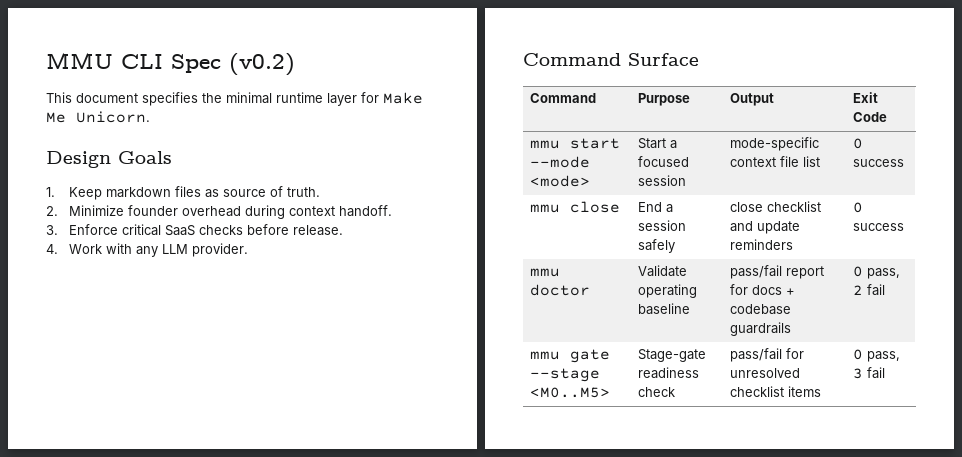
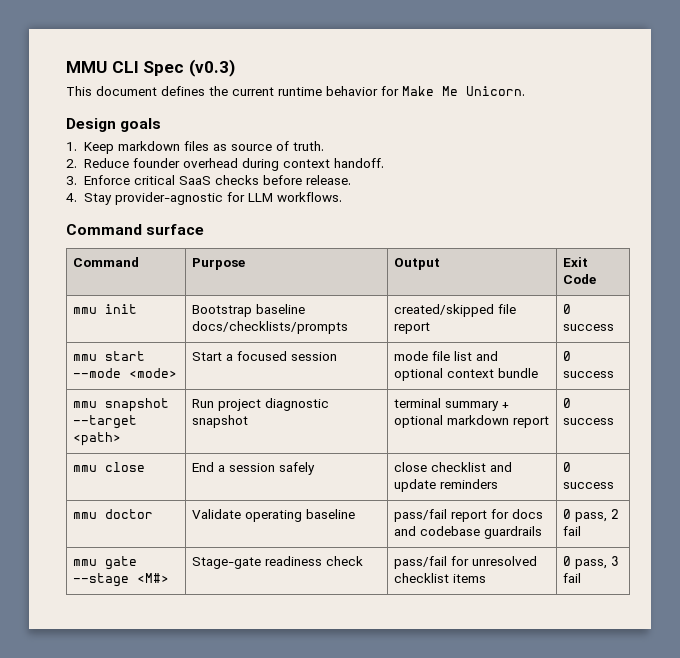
[229,53,295,76] (v0.2) -> [188,59,235,77] (v0.3)
[142,92,357,106] specifies the minimal runtime layer -> [161,86,378,96] defines the current runtime behavior
[118,151,172,164] Goals -> [120,118,162,132] goals
[69,205,125,216] Minimize -> [83,158,129,168] Reduce
[69,243,249,257] [523,53,699,66] Work with any LLM provider. // Command Surface -> [83,192,342,205] [66,224,205,235] Stay provider-agnostic for LLM workflows. // Command surface
(887, 117) none -> [72,304,137,314] [191,304,305,317] [191,321,348,334] [393,304,516,317] [393,322,430,334] [562,304,571,314] [562,324,614,331] // mmu init | Bootstrap baseline docs/checklists/prompts | created/skipped file report | 0 success
[729,137,819,151] [729,157,776,167] mode-specific context -> [393,351,428,361] mode
(820, 161) none -> [475,351,498,361] [393,368,538,381] [562,351,571,361] [562,371,614,378] [72,398,169,412] [72,415,137,429] [72,432,121,446] [191,398,329,411] [191,415,248,428] [393,398,509,411] [393,415,549,428] and optional context bundle | 0 success // mmu snapshot --target <path> | Run project diagnostic snapshot | terminal summary + optional markdown report
[785,288,795,295] + -> [393,526,416,536] and
[529,387,610,398] <M0..M5> -> [136,573,169,583] <M#>

